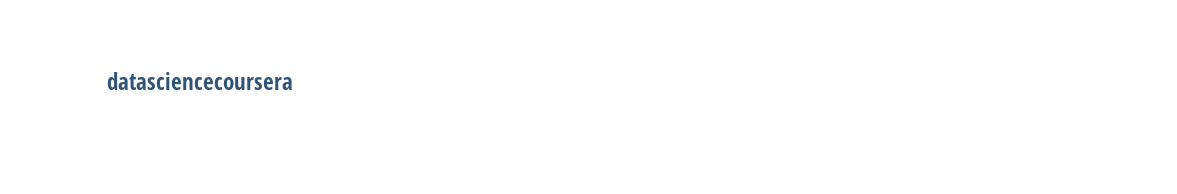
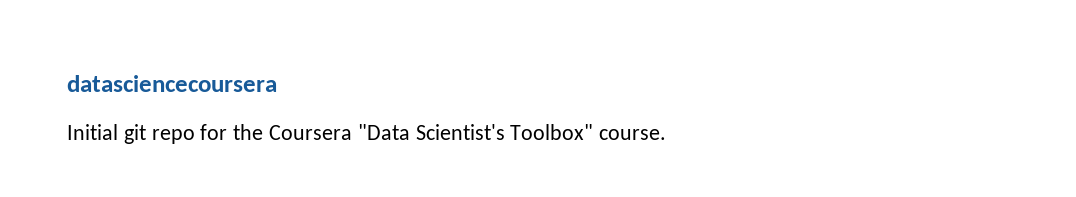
(293, 81) none -> [67,124,667,144] // Initial git repo for the Coursera "Data Scientist's Toolbox" course.

